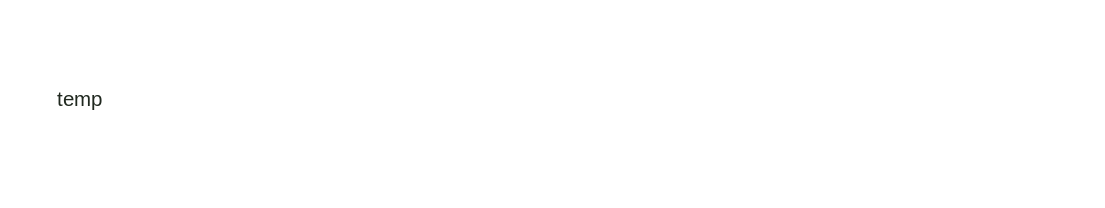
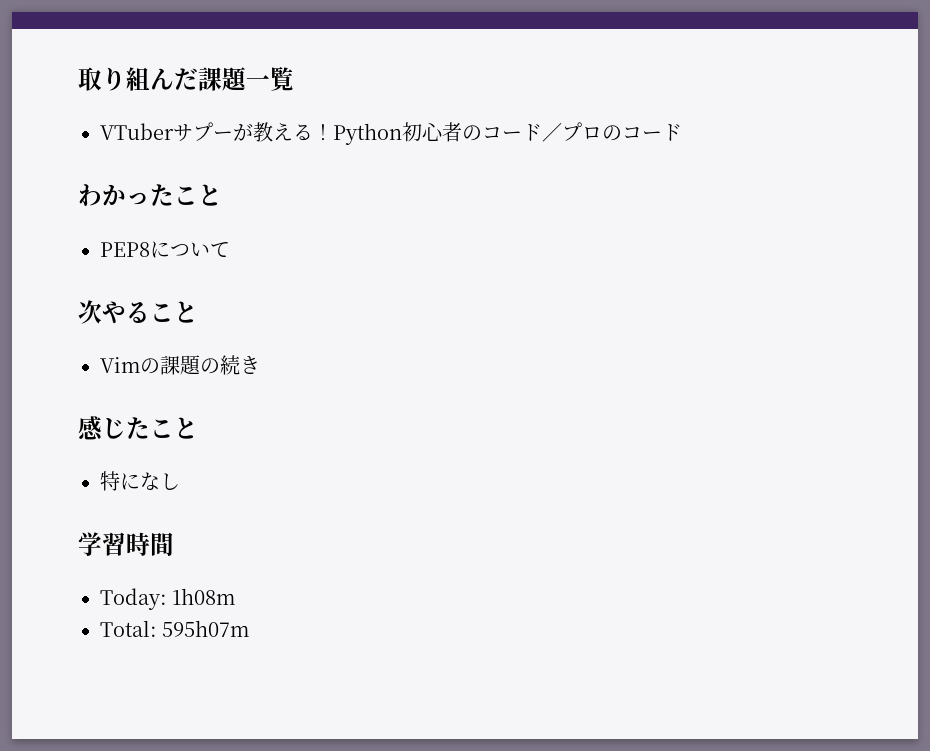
[57,92,102,110] temp -> [78,67,294,91] [100,122,682,145] [78,184,222,206] [100,241,230,258] [78,300,198,324] [100,355,260,375] [78,416,198,441] [100,471,180,491] [78,532,174,556] [100,588,236,610] [100,620,250,637] 取り組んだ課題一覧 // VTuberサプーが教える！Python初心者のコード／プロのコード // わかったこと // PEP8について // 次やること // Vimの課題の続き // 感じたこと // 特になし // 学習時間 // Today: 1h08m // Total: 595h07m

